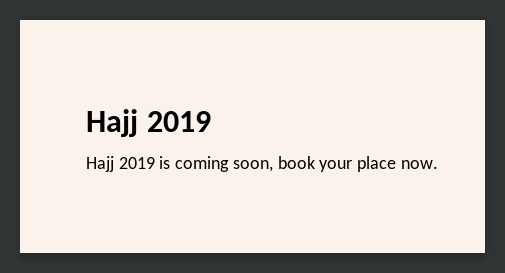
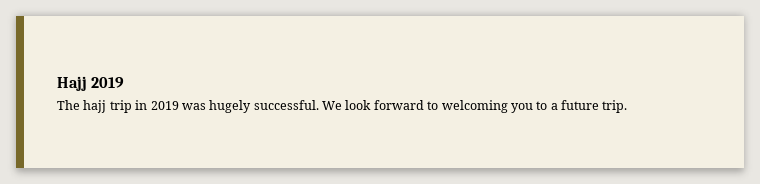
[86,156,438,172] Hajj 2019 is coming soon, book your place now. -> [57,100,628,113] The hajj trip in 2019 was hugely successful. We look forward to welcoming you to a future trip.

